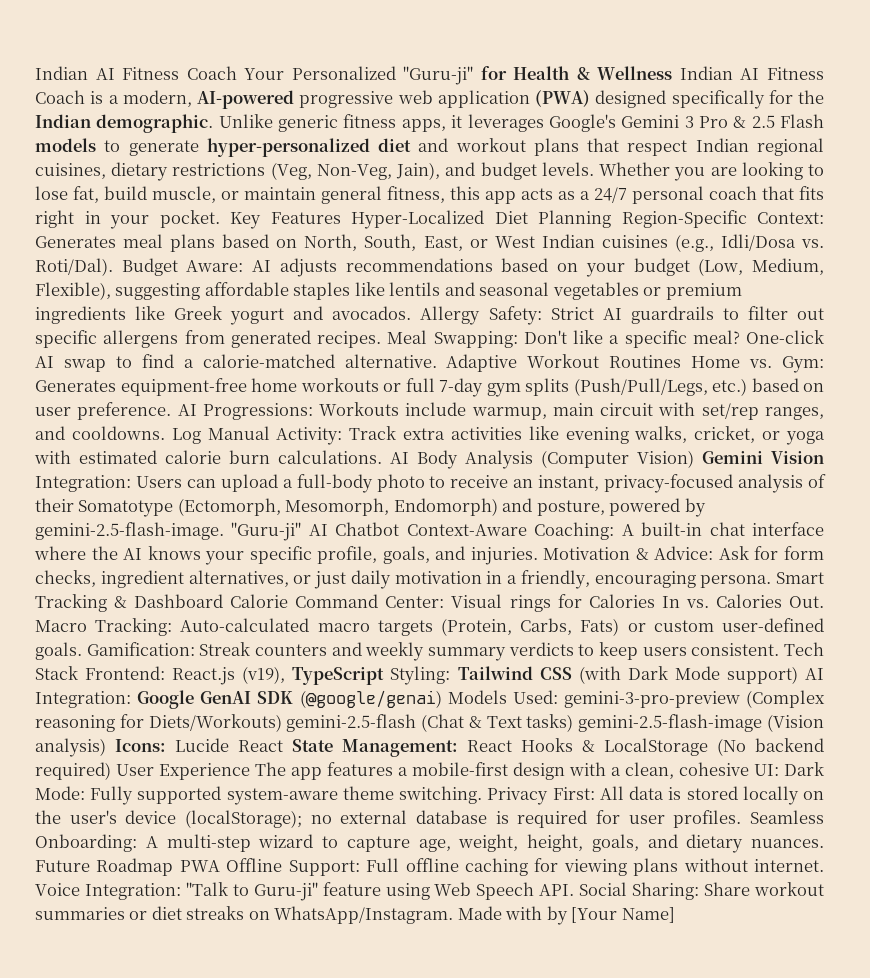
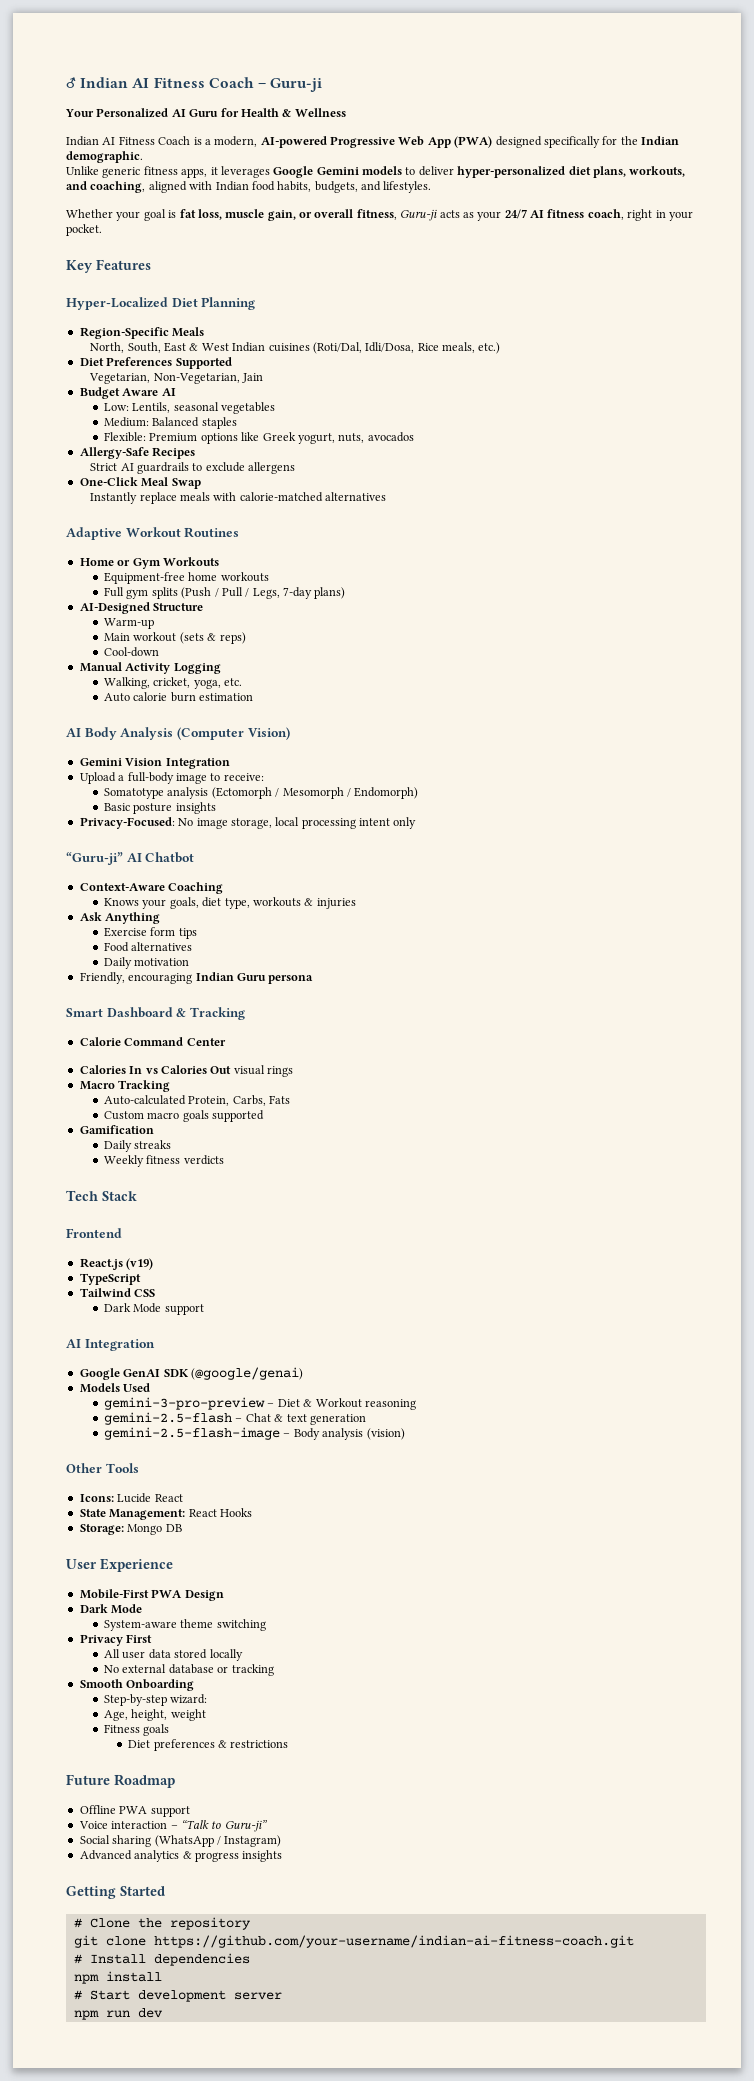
[35,66,474,85] Indian AI Fitness Coach Your Personalized "Guru-ji" -> [66,77,323,92] [65,108,219,118] ♂ Indian AI Fitness Coach – Guru-ji // Your Personalized AI Guru
(673, 73) none -> (346, 112) //
[299,90,530,108] progressive web application -> [330,136,451,148] Progressive Web App
(214, 123) none -> (143, 157) //
[548,114,825,132] Google's Gemini 3 Pro & 2.5 Flash -> [273,166,359,178] Google Gemini
[128,140,199,156] generate -> [418,166,454,176] deliver
[418,138,824,156] [35,162,825,181] [35,186,824,204] and workout plans that respect Indian regional cuisines, dietary restrictions (Veg, Non-Veg, Jain), and budget levels. Whether you are looking to lose fat, build muscle, or maintain general fitness, this app acts as a 24/7 personal coach that fits -> [592,166,686,178] [66,181,432,193] [66,209,624,221] plans, workouts, and coaching, aligned with Indian food habits, budgets, and lifestyles. // Whether your goal is fat loss, muscle gain, or overall fitness, Guru-ji acts as your 24/7 AI fitness coach,
(220, 219) none -> (102, 230) //
(341, 218) none -> (151, 264) //
[621,210,824,228] [35,234,824,252] [35,258,825,277] [35,282,742,300] [35,306,825,325] [35,330,824,348] [35,354,824,373] [35,378,824,397] [35,402,824,420] [35,426,825,445] [34,450,157,464] Region-Specific Context: Generates meal plans based on North, South, East, or West Indian cuisines (e.g., Idli/Dosa vs. Roti/Dal). Budget Aware: AI adjusts recommendations based on your budget (Low, Medium, Flexible), suggesting affordable staples like lentils and seasonal vegetables or premium ingredients like Greek yogurt and avocados. Allergy Safety: Strict AI guardrails to filter out specific allergens from generated recipes. Meal Swapping: Don't like a specific meal? One-click AI swap to find a calorie-matched alternative. Adaptive Workout Routines Home vs. Gym: Generates equipment-free home workouts or full 7-day gym splits (Push/Pull/Legs, etc.) based on user preference. AI Progressions: Workouts include warmup, main circuit with set/rep ranges, and cooldowns. Log Manual Activity: Track extra activities like evening walks, cricket, or yoga with estimated -> [79,327,205,339] [90,342,501,354] [79,357,232,369] [89,373,264,384] [79,387,176,399] [104,402,276,414] [104,417,237,429] [104,432,414,444] [79,447,196,459] [90,462,296,474] [79,477,201,489] [90,492,387,504] [66,527,240,540] [79,557,219,569] [104,572,269,584] [104,587,346,599] [79,602,204,614] [104,618,155,629] [104,632,246,644] [104,647,160,657] [79,662,221,674] [104,677,243,689] [104,693,131,702] // Region-Specific Meals // North, South, East & West Indian cuisines (Roti/Dal, Idli/Dosa, Rice meals, etc.) // Diet Preferences Supported // Vegetarian, Non-Vegetarian, Jain // Budget Aware AI // Low: Lentils, seasonal vegetables // Medium: Balanced staples // Flexible: Premium options like Greek yogurt, nuts, avocados // Allergy-Safe Recipes // Strict AI guardrails to exclude allergens // One-Click Meal Swap // Instantly replace meals with calorie-matched alternatives // Adaptive Workout Routines // Home or Gym Workouts // Equipment-free home workouts // Full gym splits (Push / Pull / Legs, 7-day plans) // AI-Designed Structure // Warm-up // Main workout (sets & reps) // Cool-down // Manual Activity Logging // Walking, cricket, yoga, etc. // Auto
[278,450,382,464] calculations. -> [199,693,254,701] estimation //
(694, 459) none -> (290, 733) //
[35,474,826,493] [35,498,706,517] [35,522,825,541] [34,546,824,565] [35,570,824,589] [35,594,825,612] [35,618,825,636] [35,642,780,661] Integration: Users can upload a full-body photo to receive an instant, privacy-focused analysis of their Somatotype (Ectomorph, Mesomorph, Endomorph) and posture, powered by gemini-2.5-flash-image. "Guru-ji" AI Chatbot Context-Aware Coaching: A built-in chat interface where the AI knows your specific profile, goals, and injuries. Motivation & Advice: Ask for form checks, ingredient alternatives, or just daily motivation in a friendly, encouraging persona. Smart Tracking & Dashboard Calorie Command Center: Visual rings for Calories In vs. Calories Out. Macro Tracking: Auto-calculated macro targets (Protein, Carbs, Fats) or custom user-defined goals. Gamification: Streak counters and weekly summary verdicts to keep users consistent. -> [165,758,230,769] [79,772,264,784] [104,787,419,799] [104,802,216,814] [79,817,417,829] [66,852,195,865] [79,882,224,894] [104,897,356,909] [79,912,161,924] [104,927,197,939] [104,942,193,952] [104,957,190,969] [79,972,314,984] [66,1007,245,1020] [79,1037,226,1046] [79,1065,293,1077] [79,1080,171,1092] [104,1095,291,1106] [104,1110,265,1122] [79,1125,154,1134] [104,1140,172,1152] [104,1155,224,1167] Integration // Upload a full-body image to receive: // Somatotype analysis (Ectomorph / Mesomorph / Endomorph) // Basic posture insights // Privacy-Focused: No image storage, local processing intent only // “Guru-ji” AI Chatbot // Context-Aware Coaching // Knows your goals, diet type, workouts & injuries // Ask Anything // Exercise form tips // Food alternatives // Daily motivation // Friendly, encouraging Indian Guru persona // Smart Dashboard & Tracking // Calorie Command Center // Calories In vs Calories Out visual rings // Macro Tracking // Auto-calculated Protein, Carbs, Fats // Custom macro goals supported // Gamification // Daily streaks // Weekly fitness verdicts //
[85,666,286,685] Frontend: React.js (v19), -> [66,1228,122,1238] [79,1258,154,1270] // Frontend // React.js (v19) //
[390,666,451,685] Styling: -> (141, 1279) //
[578,666,825,684] [35,691,131,708] (with Dark Mode support) AI Integration: -> [104,1303,204,1315] [66,1339,155,1351] // Dark Mode support // AI Integration //
[447,690,825,708] [35,714,824,732] [35,738,106,757] Models Used: gemini-3-pro-preview (Complex reasoning for Diets/Workouts) gemini-2.5-flash (Chat & Text tasks) gemini-2.5-flash-image (Vision analysis) -> [79,1383,151,1393] [104,1397,416,1410] [104,1412,366,1425] [104,1427,405,1440] [66,1463,139,1473] // Models Used // gemini-3-pro-preview – Diet & Workout reasoning // gemini-2.5-flash – Chat & text generation // gemini-2.5-flash-image – Body analysis (vision) // Other Tools //
(283, 746) none -> (183, 1498) //
[582,738,824,756] [35,762,824,780] [35,786,825,805] [35,810,824,828] [35,834,824,853] [35,858,824,876] [35,882,824,901] [35,906,675,925] & LocalStorage (No backend required) User Experience The app features a mobile-first design with a clean, cohesive UI: Dark Mode: Fully supported system-aware theme switching. Privacy First: All data is stored locally on the user's device (localStorage); no external database is required for user profiles. Seamless Onboarding: A multi-step wizard to capture age, weight, height, goals, and dietary nuances. Future Roadmap PWA Offline Support: Full offline caching for viewing plans without internet. Voice Integration: "Talk to Guru-ji" feature using Web Speech API. Social Sharing: Share workout summaries or diet streaks on WhatsApp/Instagram. Made with by [Your Name] -> [79,1524,182,1535] [66,1558,173,1572] [79,1589,224,1601] [79,1604,143,1614] [104,1619,266,1631] [79,1634,153,1646] [104,1649,243,1661] [104,1664,274,1676] [79,1679,195,1691] [104,1694,208,1706] [104,1709,206,1721] [104,1724,170,1736] [128,1739,289,1751] [66,1774,175,1788] [79,1805,190,1817] [78,1820,267,1832] [79,1835,282,1847] [79,1850,283,1862] [66,1886,165,1899] [73,1917,251,1930] [73,1935,634,1948] [73,1953,250,1966] [73,1971,162,1984] [73,1990,282,2002] [73,2008,163,2020] // Storage: Mongo DB // User Experience // Mobile-First PWA Design // Dark Mode // System-aware theme switching // Privacy First // All user data stored locally // No external database or tracking // Smooth Onboarding // Step-by-step wizard: // Age, height, weight // Fitness goals // Diet preferences & restrictions // Future Roadmap // Offline PWA support // Voice interaction – “Talk to Guru-ji” // Social sharing (WhatsApp / Instagram) // Advanced analytics & progress insights // Getting Started // # Clone the repository // git clone https://github.com/your-username/indian-ai-fitness-coach.git // # Install dependencies // npm install // # Start development server // npm run dev

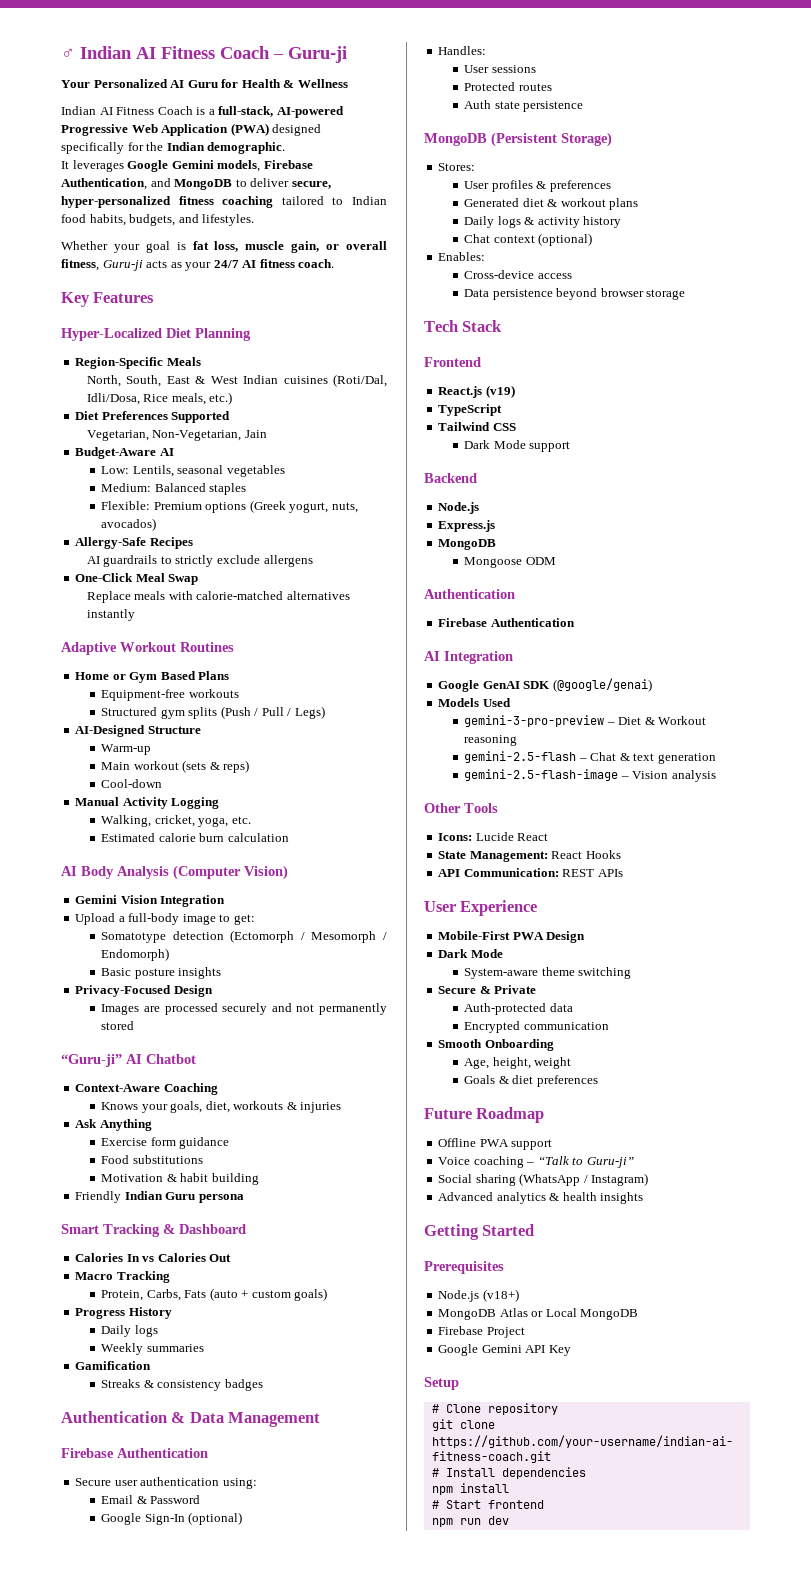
[214,136,258,147] modern, -> [218,106,274,117] full-stack,
[427,137,451,148] App -> [161,124,229,136] Application
[66,166,686,178] [66,181,213,193] Unlike generic fitness apps, it leverages Google Gemini models to deliver hyper-personalized diet plans, workouts, and coaching, aligned with -> [61,160,313,172] [61,178,331,190] [61,196,344,208] It leverages Google Gemini models, Firebase Authentication, and MongoDB to deliver secure, hyper-personalized fitness coaching tailored to
[587,209,693,221] [66,224,102,236] coach, right in your pocket. -> [298,259,335,268] coach.
[79,387,159,399] Budget Aware -> [75,447,157,459] Budget-Aware
[241,432,296,441] like Greek -> [249,500,286,513] (Greek
[367,432,414,442] avocados -> [101,518,157,531] avocados)
[90,463,118,471] Strict -> (193, 543) none
(203, 467) none -> [175,555,214,567] strictly
[90,492,177,504] Instantly replace -> [86,591,131,603] Replace
(387, 496) none -> [86,609,135,621] instantly
[162,557,219,566] Workouts -> [160,671,230,680] Based Plans
[188,572,218,581] home -> (186, 695) none
[104,587,125,597] Full -> [101,707,158,716] Structured
[252,587,346,599] Legs, 7-day plans) -> [294,706,325,719] Legs)
[104,693,131,702] Auto -> [101,833,156,842] Estimated
[199,693,254,701] estimation -> [227,833,289,842] calculation
[223,773,264,781] receive: -> [233,914,255,925] get:
[167,787,209,799] analysis -> [172,931,224,940] detection
[79,817,417,829] Privacy-Focused: No image storage, local processing intent only -> [75,985,213,997] [101,1003,387,1015] [101,1021,135,1030] Privacy-Focused Design // Images are processed securely and not permanently stored
[202,897,250,909] diet type, -> [205,1101,230,1113] diet,
[178,928,197,939] tips -> [179,1137,230,1149] guidance
[131,942,193,951] [104,957,190,969] [79,972,193,984] alternatives // Daily motivation // Friendly, encouraging -> [132,1155,203,1164] [101,1173,259,1185] [75,1191,122,1203] substitutions // Motivation & habit building // Friendly
(103, 1012) none -> [103,1224,175,1237] Tracking &
[176,1007,245,1020] [79,1037,226,1046] & Tracking // Calorie Command Center -> (246, 1229) none
[233,1065,293,1077] visual rings -> (232, 1258) none
[104,1095,187,1105] Auto-calculated -> (170, 1277) none
[104,1110,265,1122] [79,1125,154,1134] [104,1140,172,1152] [104,1155,224,1167] // Custom macro goals supported // Gamification // Daily streaks // Weekly fitness verdicts -> [209,1288,328,1301] [75,1307,172,1319] [101,1325,158,1337] [101,1343,204,1355] [75,1361,152,1370] [101,1379,263,1391] [61,1411,321,1427] [61,1448,208,1458] [75,1477,257,1489] [101,1495,201,1504] [101,1512,243,1525] [438,46,487,55] [464,65,536,73] [464,82,552,91] [464,100,584,112] [424,132,612,147] [438,163,476,171] [464,180,611,192] [464,198,639,210] [464,216,622,228] [464,233,593,246] [438,252,486,261] [464,270,572,279] [464,288,686,300] (auto + custom goals) // Progress History // Daily logs // Weekly summaries // Gamification // Streaks & consistency badges // Authentication & Data Management // Firebase Authentication // Secure user authentication using: // Email & Password // Google Sign-In (optional) // Handles: // User sessions // Protected routes // Auth state persistence // MongoDB (Persistent Storage) // Stores: // User profiles & preferences // Generated diet & workout plans // Daily logs & activity history // Chat context (optional) // Enables: // Cross-device access // Data persistence beyond browser storage
(204, 1309) none -> [424,473,477,483] [438,502,480,514] [438,520,496,532] [438,539,497,550] [464,557,556,568] [424,589,515,599] [438,618,575,627] // Backend // Node.js // Express.js // MongoDB // Mongoose ODM // Authentication // Firebase Authentication
[293,1428,405,1440] Body analysis (vision) -> [632,770,716,782] Vision analysis
[79,1524,182,1535] Storage: Mongo DB -> [438,868,623,877] API Communication: REST APIs
[79,1634,153,1646] [104,1649,243,1661] [104,1664,274,1676] Privacy First // All user data stored locally // No external database or tracking -> [438,985,537,994] [464,1003,573,1015] [464,1021,609,1033] Secure & Private // Auth-protected data // Encrypted communication
[104,1694,208,1706] // Step-by-step wizard: -> (554, 1045) none
[104,1724,170,1736] [128,1739,289,1751] Fitness goals // Diet preferences & restrictions -> [464,1075,598,1087] Goals & diet preferences
[111,1821,168,1829] interaction -> [473,1156,524,1168] coaching
[194,1852,239,1862] progress -> [562,1192,597,1201] health
(165, 1891) none -> [424,1261,504,1274] [438,1289,519,1302] [438,1308,639,1320] [438,1326,525,1338] [438,1344,571,1356] [424,1377,459,1390] // Prerequisites // Node.js (v18+) // MongoDB Atlas or Local MongoDB // Firebase Project // Google Gemini API Key // Setup
[137,1918,162,1928] the -> (481, 1408) none
[137,1990,282,2002] development server -> [487,1500,544,1509] frontend

